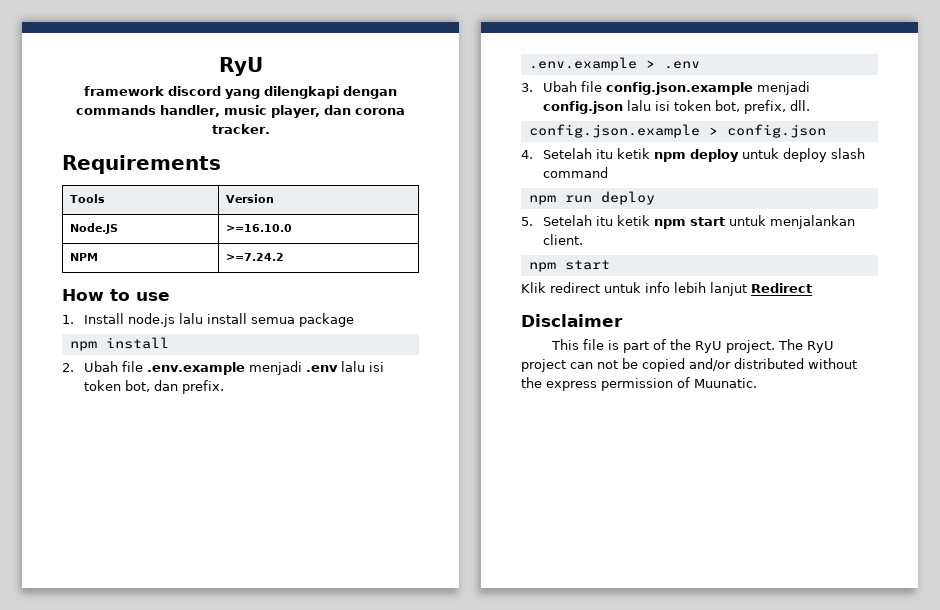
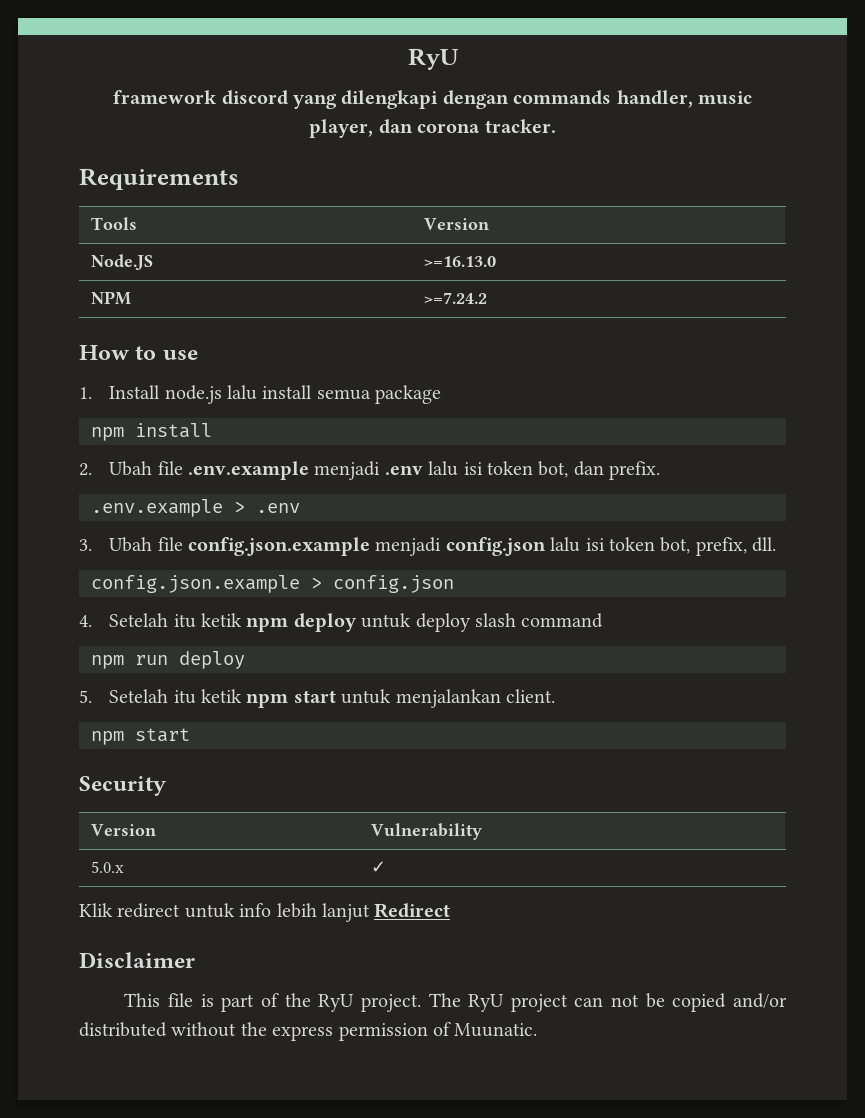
[226,224,293,232] >=16.10.0 -> [423,256,496,267] >=16.13.0
(610, 265) none -> [79,776,167,796] [90,824,156,836] [370,823,482,840] [90,861,124,873] [370,861,386,873] // Security // Version | Vulnerability // 5.0.x | ✓

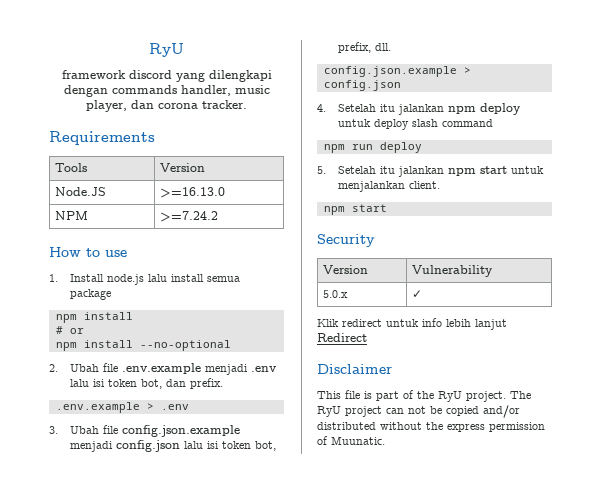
(212, 430) none -> [55,326,84,334] [55,340,231,351] // # or // npm install --no-optional
[200,613,242,627] ketik -> [397,104,444,115] jalankan
[200,689,242,703] ketik -> [397,166,444,177] jalankan

